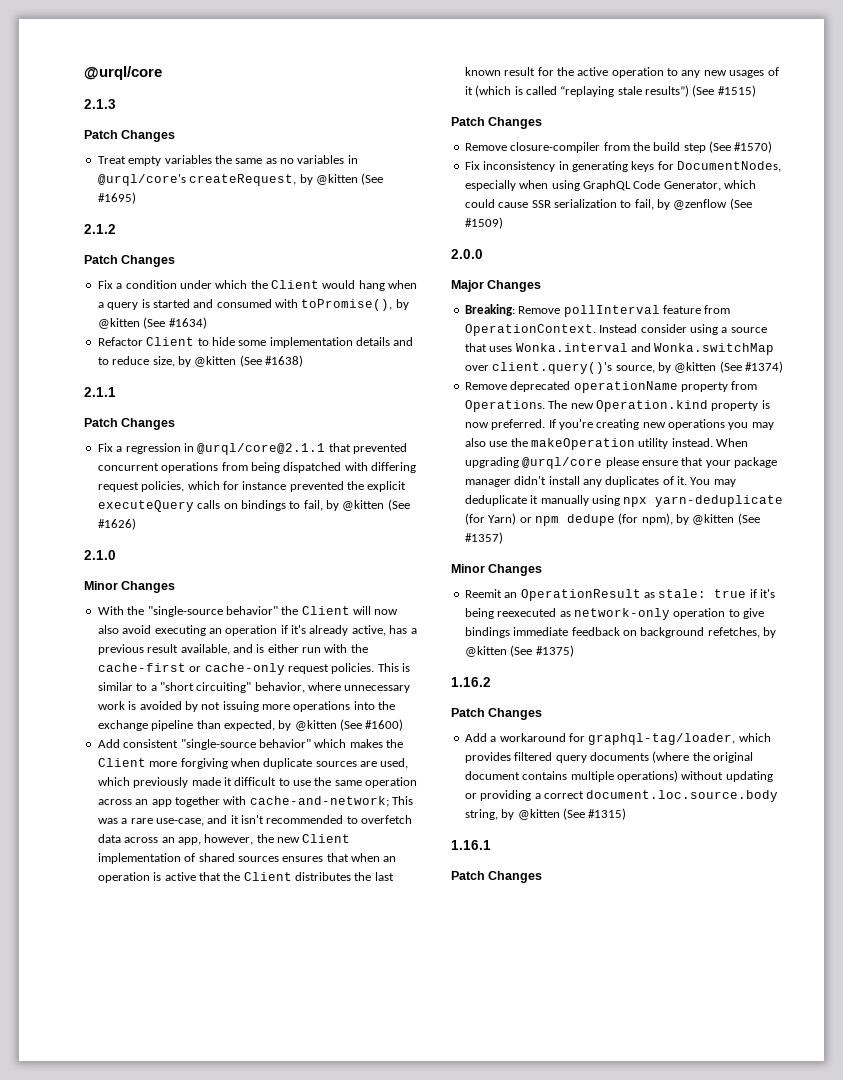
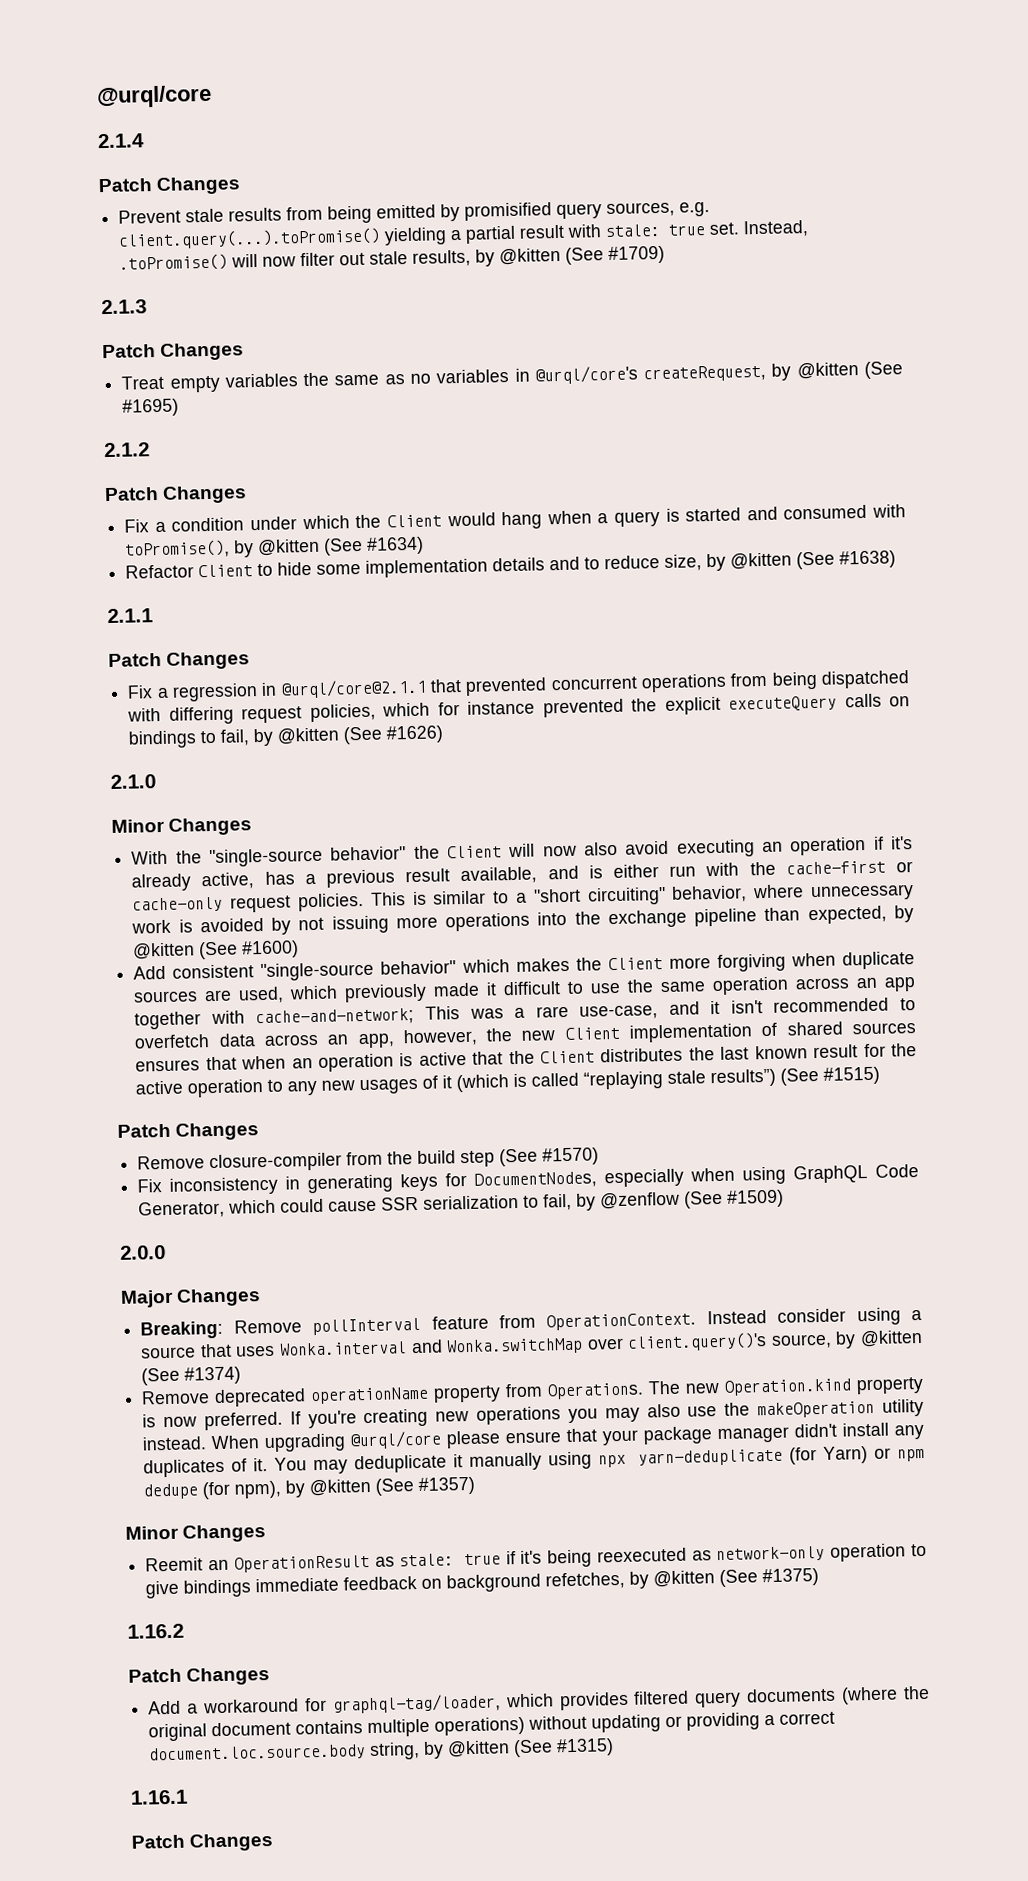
[84,66,162,80] @urql/core -> [96,84,212,109] [97,133,145,149] [98,176,242,195] [118,201,711,224] [118,219,810,250] [119,245,666,272] @urql/core // 2.1.4 // Patch Changes // Prevent stale results from being emitted by promisified query sources, e.g. client.query(...).toPromise() yielding a partial result with stale: true set. Instead, .toPromise() will now filter out stale results, by @kitten (See #1709)

